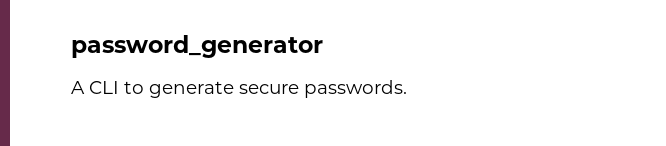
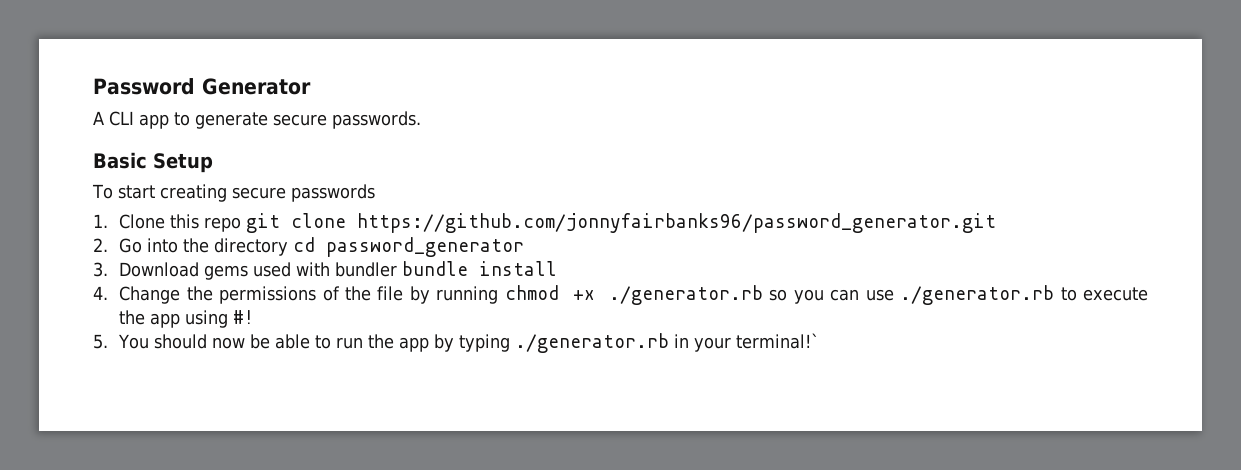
[71,35,323,58] password_generator -> [93,78,311,95] Password Generator
(119, 87) none -> [139,114,169,129] app
(407, 89) none -> [93,152,213,173] [92,184,375,202] [93,213,997,233] [93,237,525,257] [93,261,558,280] [93,285,1148,305] [119,310,255,328] [93,333,820,353] // Basic Setup // To start creating secure passwords // 1. Clone this repo git clone https://github.com/jonnyfairbanks96/password_generator.git // 2. Go into the directory cd password_generator // 3. Download gems used with bundler bundle install // 4. Change the permissions of the file by running chmod +x ./generator.rb so you can use ./generator.rb to execute the app using #! // 5. You should now be able to run the app by typing ./generator.rb in your terminal!`

